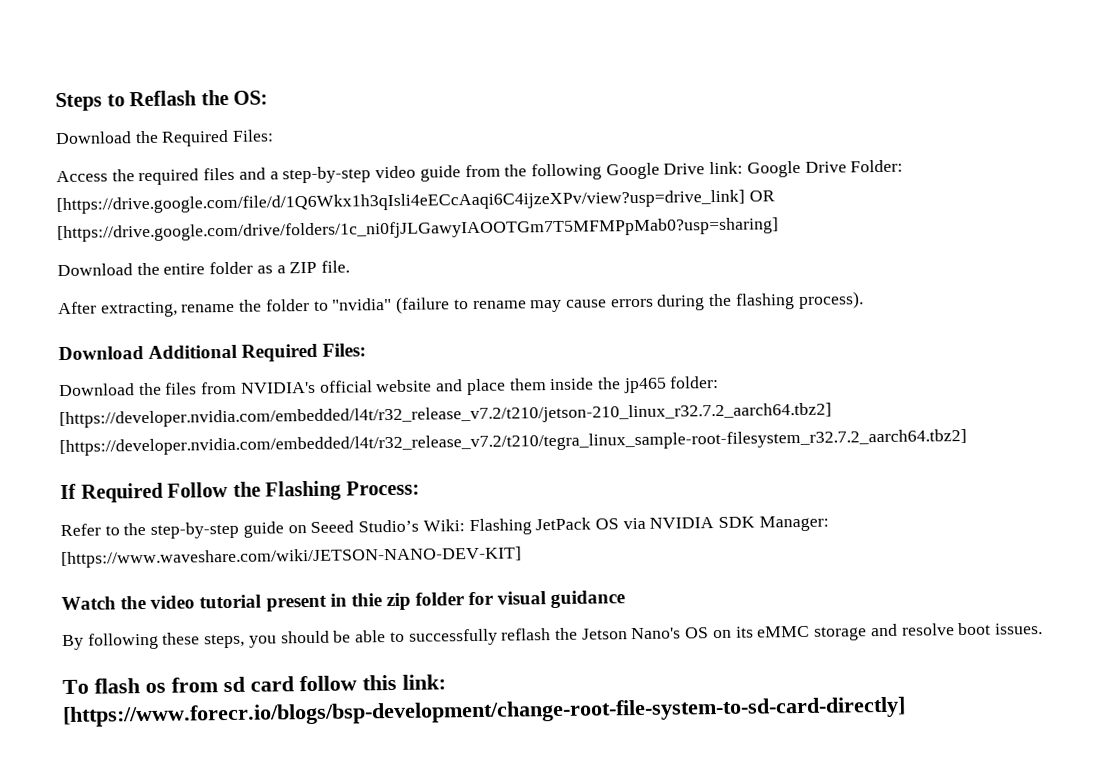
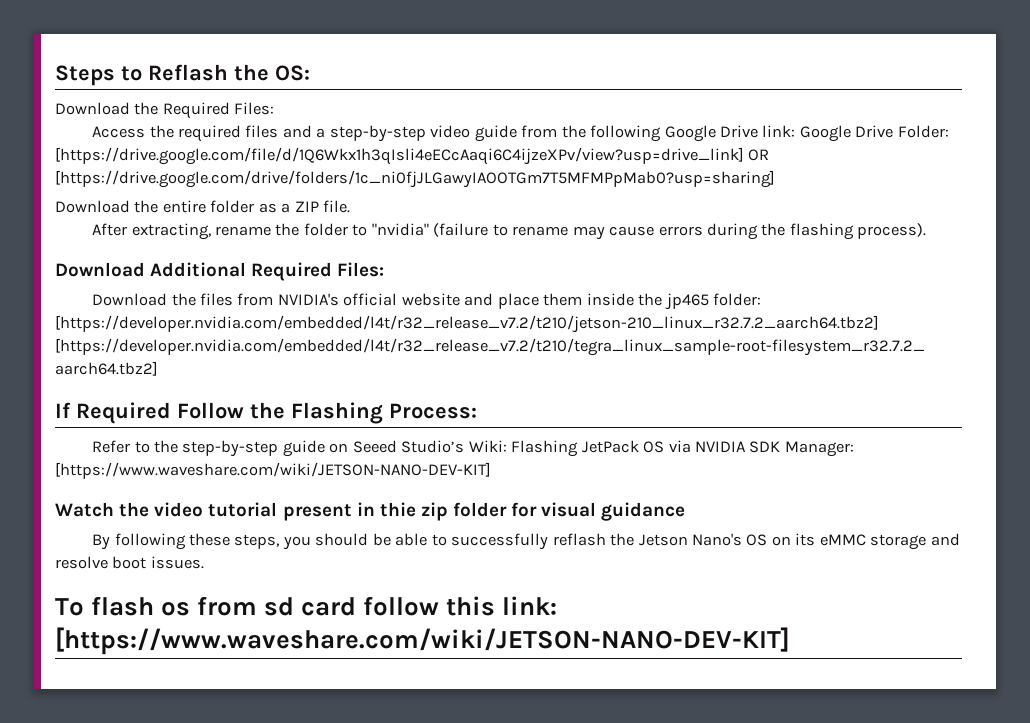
[62,696,906,728] [https://www.forecr.io/blogs/bsp-development/change-root-file-system-to-sd-card-directly] -> [55,627,790,655] [https://www.waveshare.com/wiki/JETSON-NANO-DEV-KIT]

